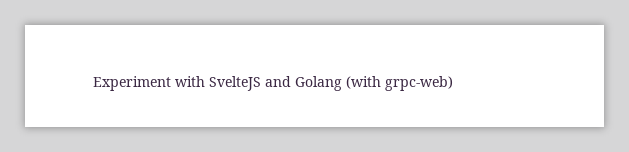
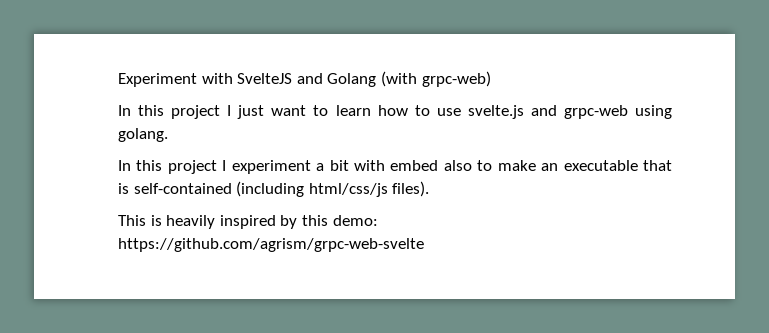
(453, 83) none -> [118,105,672,119] [118,128,168,142] [118,160,673,174] [118,181,430,197] [118,215,378,229] [118,238,424,252] // In this project I just want to learn how to use svelte.js and grpc-web using golang. // In this project I experiment a bit with embed also to make an executable that is self-contained (including html/css/js files). // This is heavily inspired by this demo: https://github.com/agrism/grpc-web-svelte

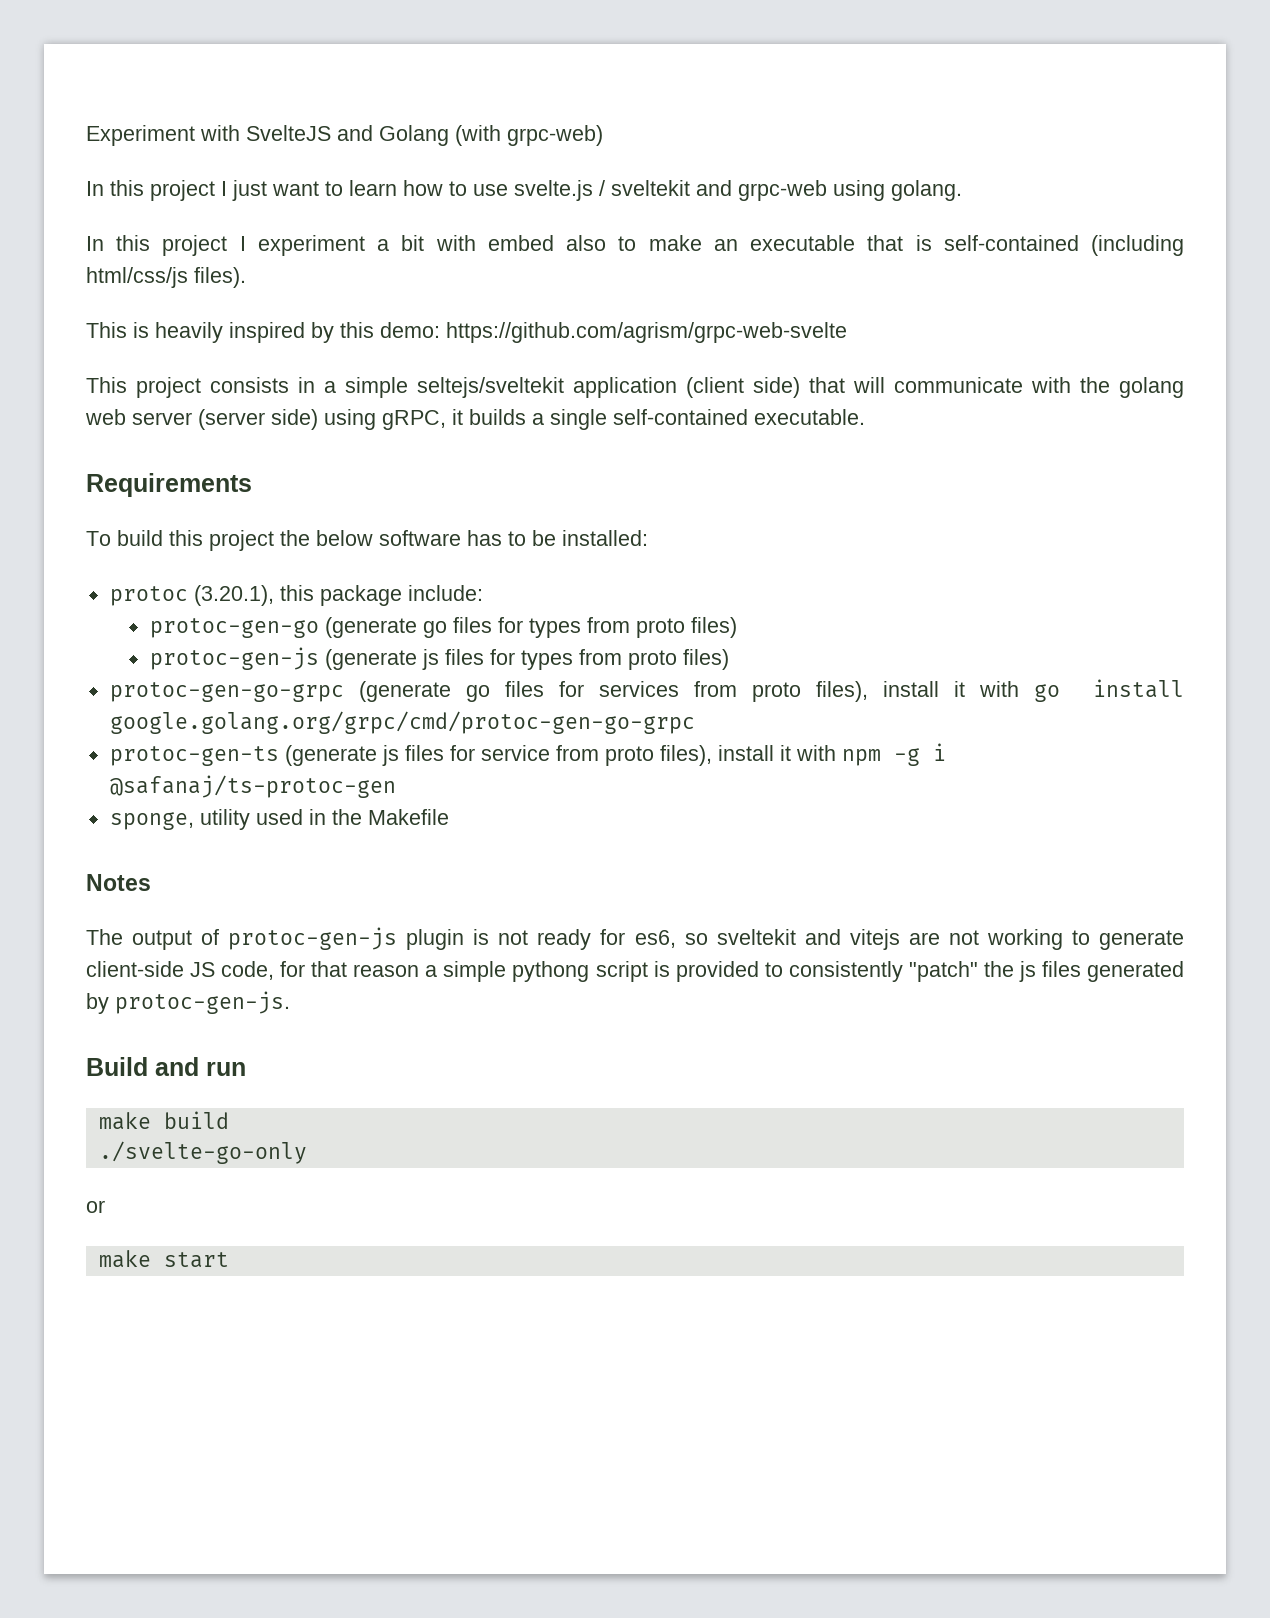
(524, 112) none -> [599,180,690,196] / sveltekit
(424, 245) none -> [86,377,1184,398] [85,409,865,430] [86,473,252,497] [86,530,648,551] [109,585,483,606] [149,617,737,638] [149,647,729,670] [109,679,1184,702] [109,711,695,734] [109,743,946,766] [109,775,396,798] [109,809,449,830] [86,874,151,891] [86,927,1184,950] [86,961,1184,982] [86,991,290,1014] [86,1057,246,1076] [98,1111,229,1130] [98,1141,307,1164] [86,1200,105,1213] [98,1250,229,1268] // This project consists in a simple seltejs/sveltekit application (client side) that will communicate with the golang web server (server side) using gRPC, it builds a single self-contained executable. // Requirements // To build this project the below software has to be installed: // protoc (3.20.1), this package include: // protoc-gen-go (generate go files for types from proto files) // protoc-gen-js (generate js files for types from proto files) // protoc-gen-go-grpc (generate go files for services from proto files), install it with go install google.golang.org/grpc/cmd/protoc-gen-go-grpc // protoc-gen-ts (generate js files for service from proto files), install it with npm -g i @safanaj/ts-protoc-gen // sponge, utility used in the Makefile // Notes // The output of protoc-gen-js plugin is not ready for es6, so sveltekit and vitejs are not working to generate client-side JS code, for that reason a simple pythong script is provided to consistently "patch" the js files generated by protoc-gen-js. // Build and run // make build // ./svelte-go-only // or // make start

